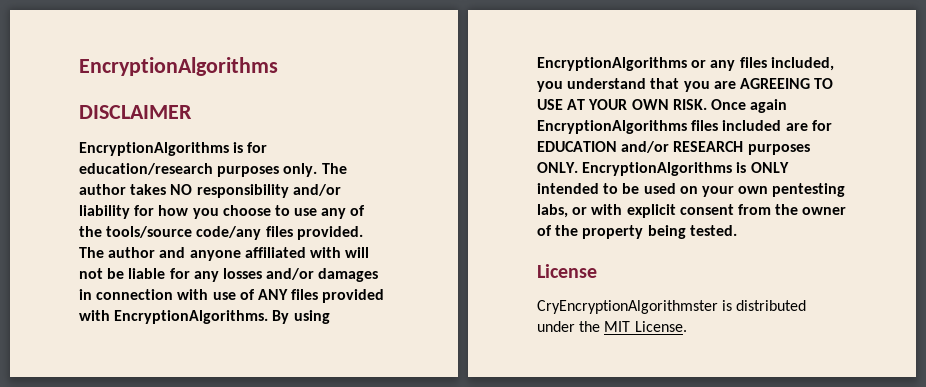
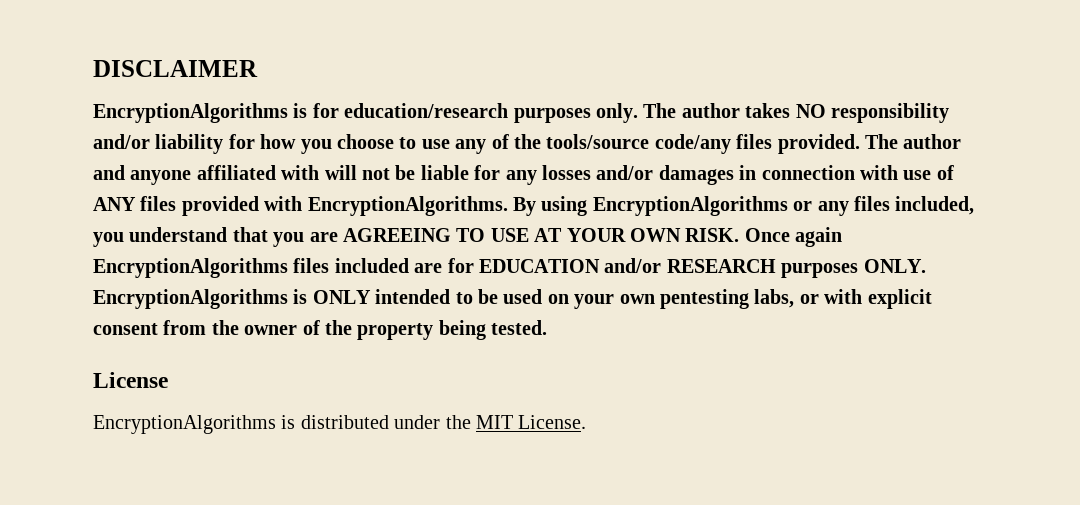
[79,57,278,76] EncryptionAlgorithms // -> (93, 68) none
[537,300,718,314] CryEncryptionAlgorithmster -> [93,415,276,434] EncryptionAlgorithms

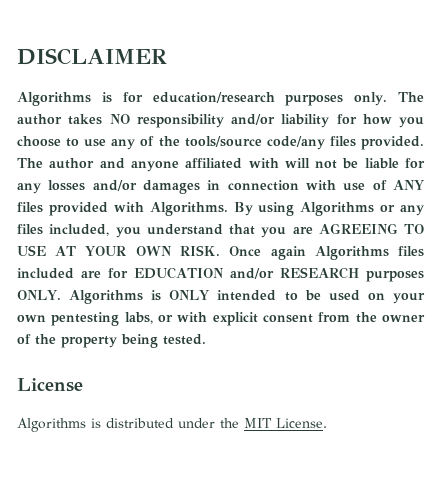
[93,103,288,123] EncryptionAlgorithms -> [17,92,91,106] Algorithms
[307,196,508,216] EncryptionAlgorithms. -> [149,202,228,216] Algorithms.
[592,196,788,216] EncryptionAlgorithms -> [300,202,375,216] Algorithms
[93,258,288,278] EncryptionAlgorithms -> [314,246,389,260] Algorithms
[93,289,288,309] EncryptionAlgorithms -> [69,290,144,304] Algorithms
[93,415,276,434] EncryptionAlgorithms -> [17,418,86,432] Algorithms

